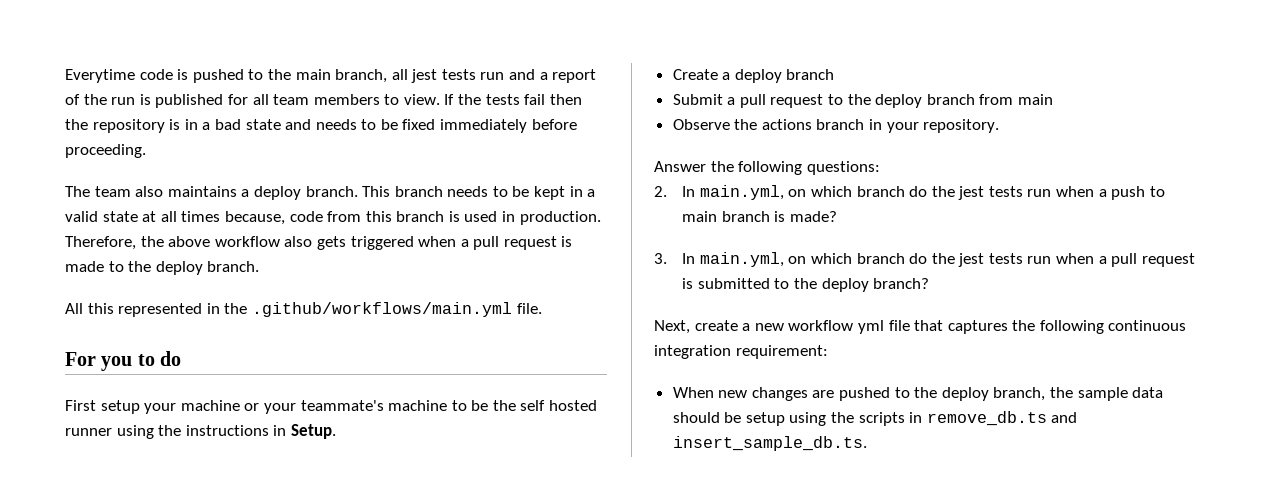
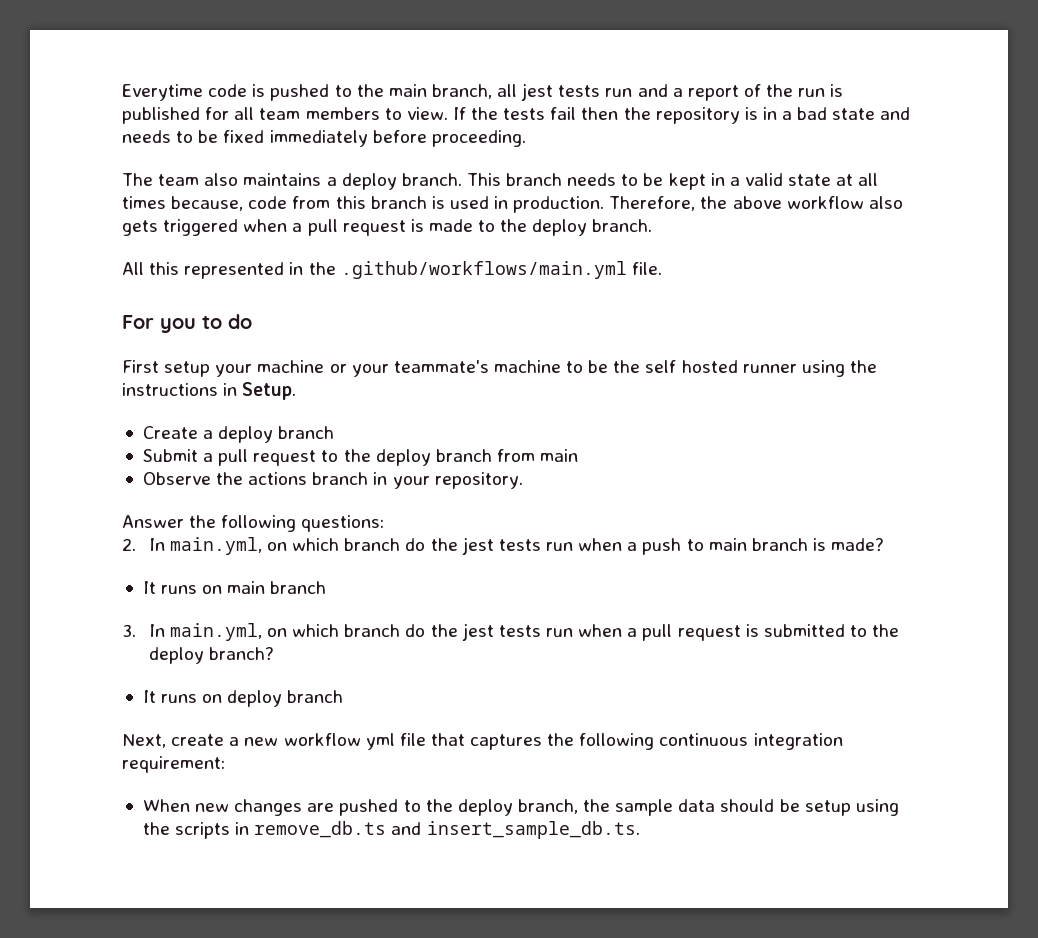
(837, 216) none -> [142,581,327,594] // It runs on main branch
(930, 283) none -> [142,690,344,707] // It runs on deploy branch

